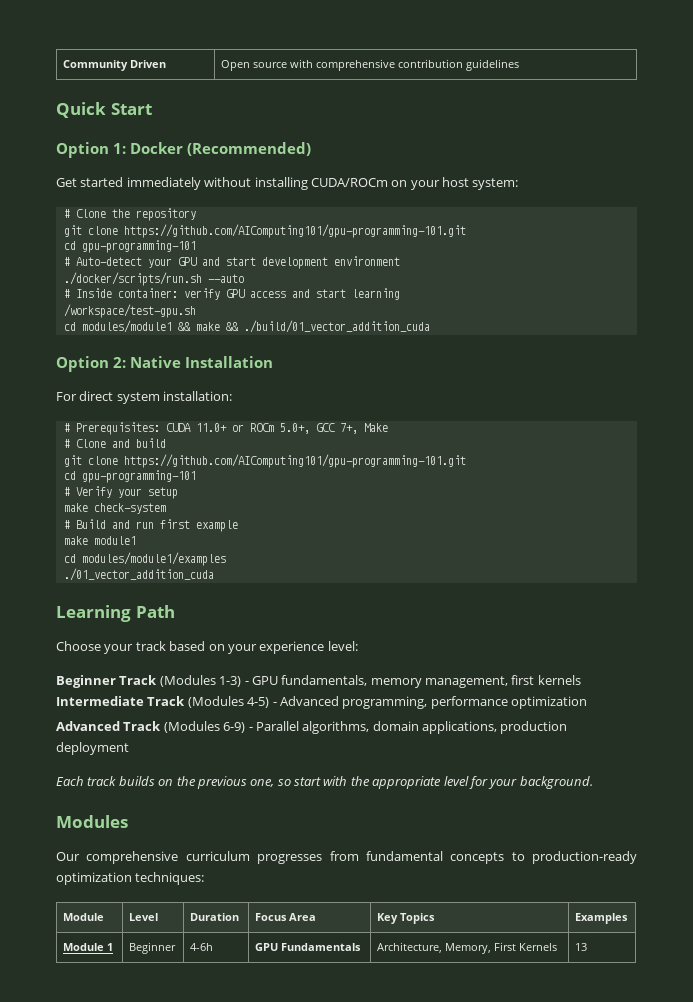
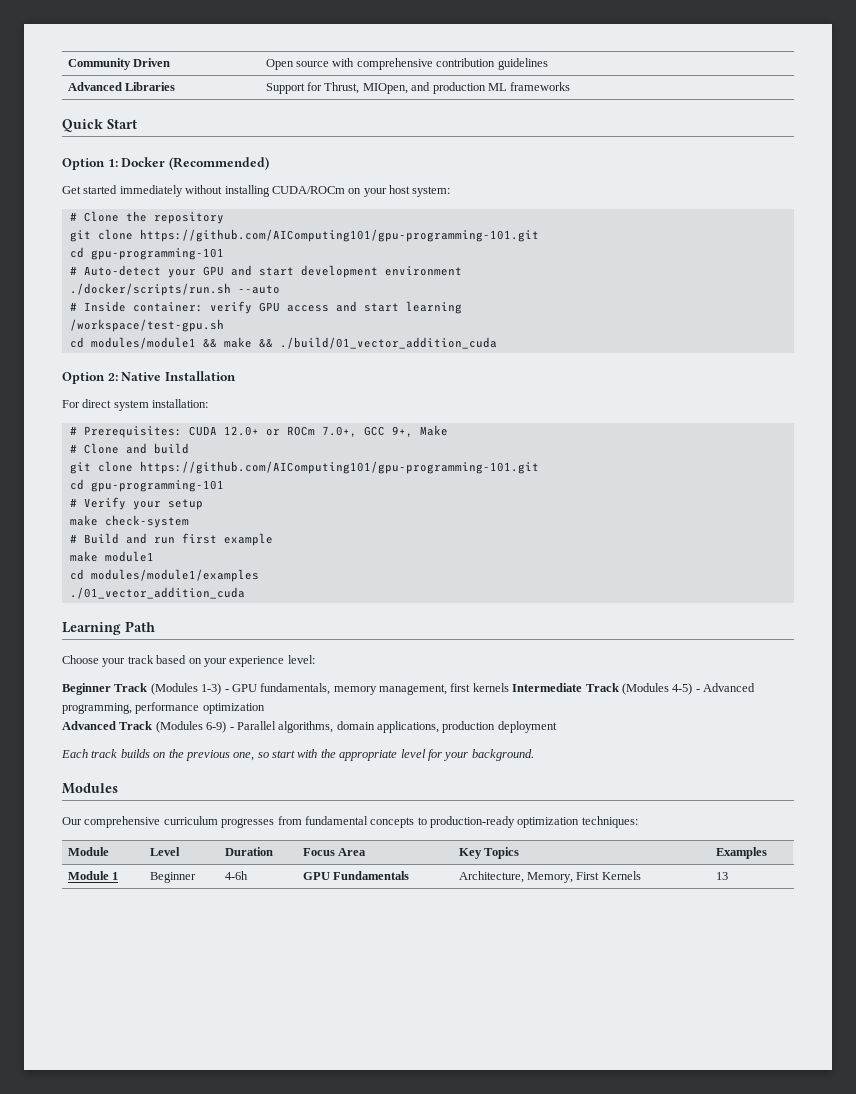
(520, 65) none -> [67,82,176,91] [265,82,571,94] // Advanced Libraries | Support for Thrust, MIOpen, and production ML frameworks
[195,423,227,432] 11.0+ -> [223,426,259,436] 12.0+
[279,423,358,434] 5.0+, GCC 7+, -> [321,426,413,437] 7.0+, GCC 9+,

